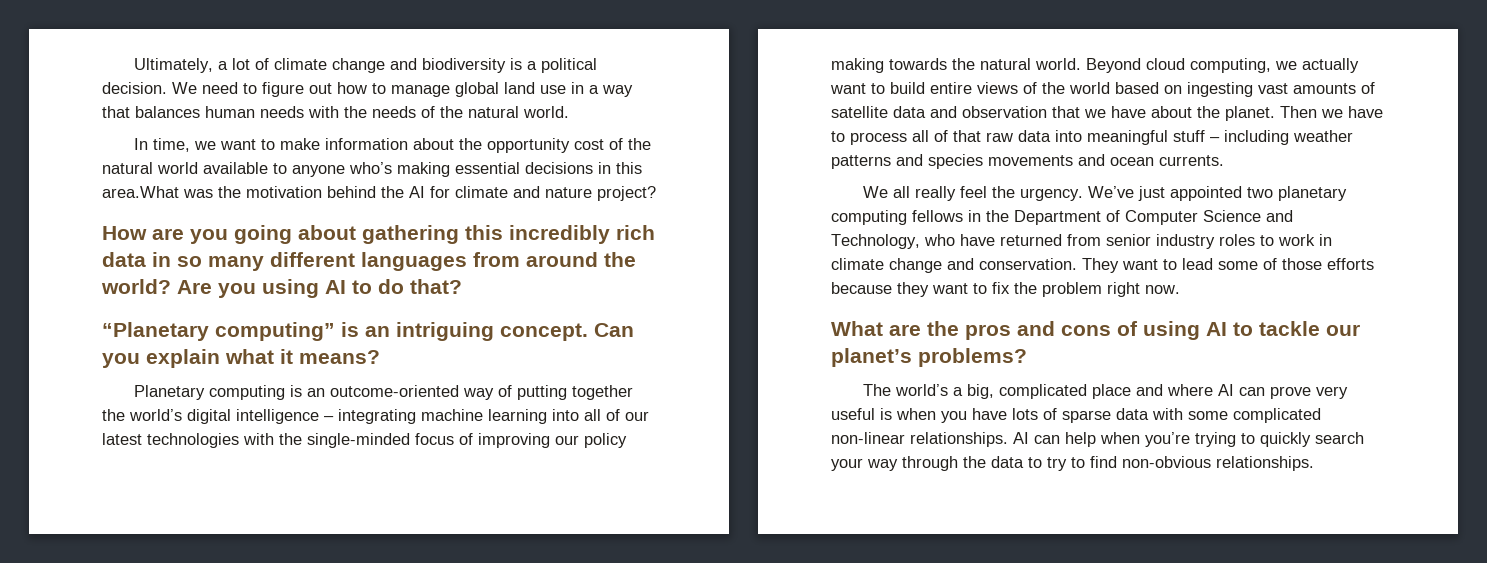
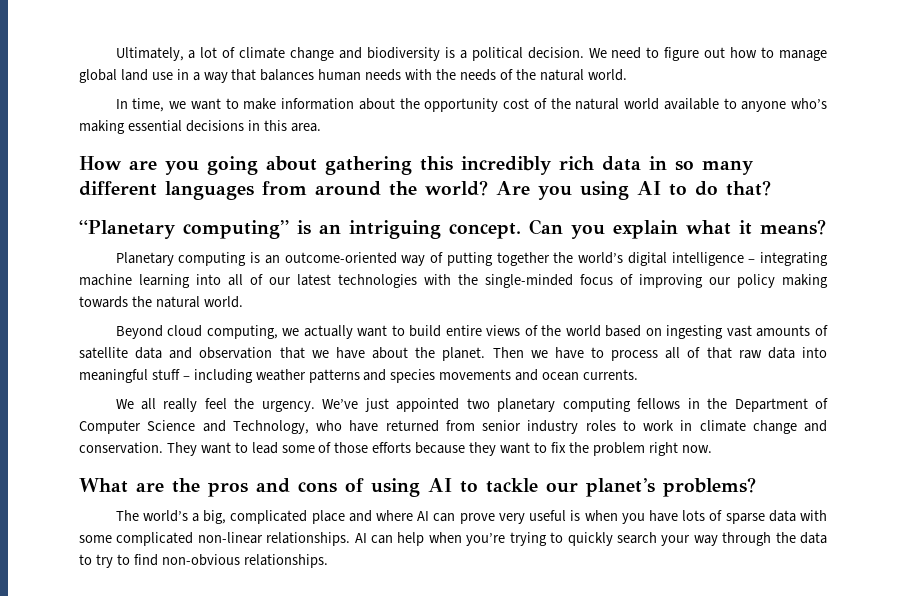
[102,186,656,201] area.What was the motivation behind the AI for climate and nature project? -> [290,123,321,132] area.
(1081, 64) none -> (243, 302) //

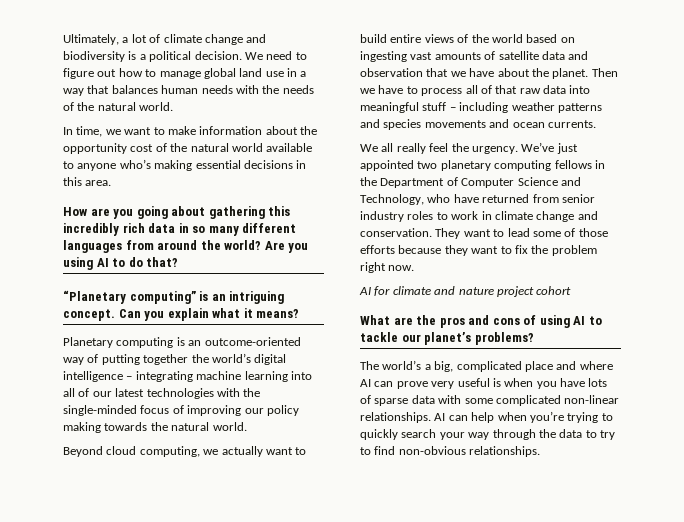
(712, 449) none -> [359,286,572,297] // AI for climate and nature project cohort

